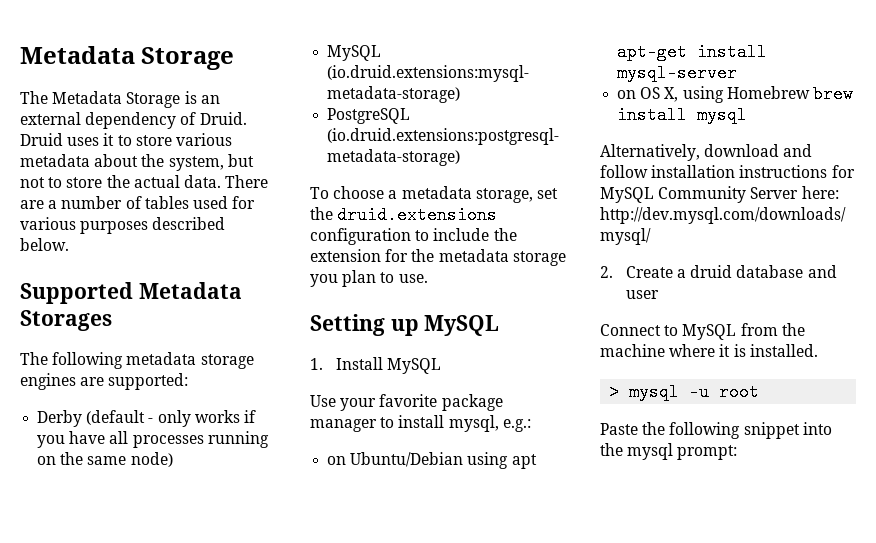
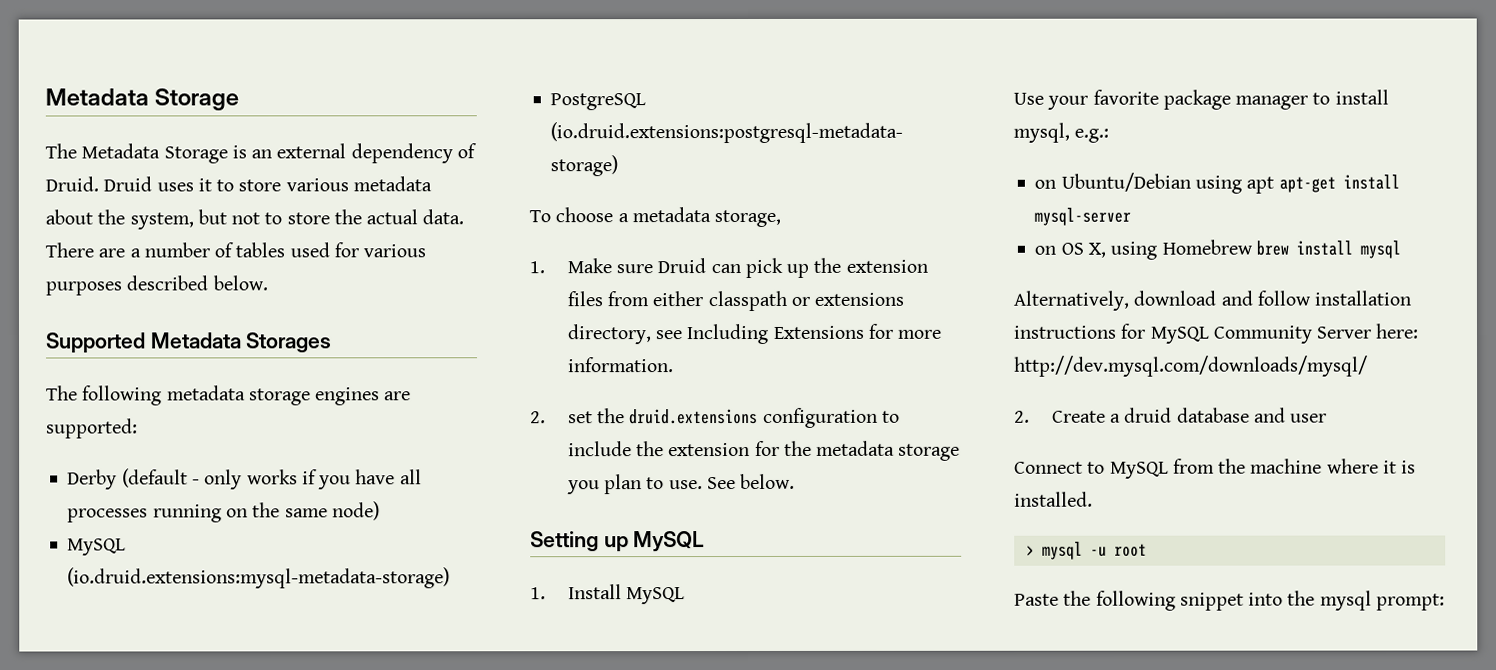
(533, 195) none -> [529,257,928,279] [566,290,905,312] [566,323,943,345] [567,357,674,373] [530,411,546,424] // 1. Make sure Druid can pick up the extension files from either classpath or extensions directory, see Including Extensions for more information. // 2.
(428, 278) none -> [706,473,796,490] See below.

